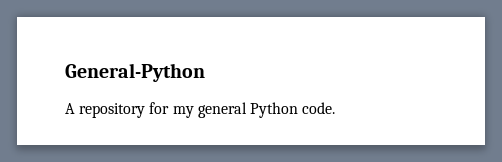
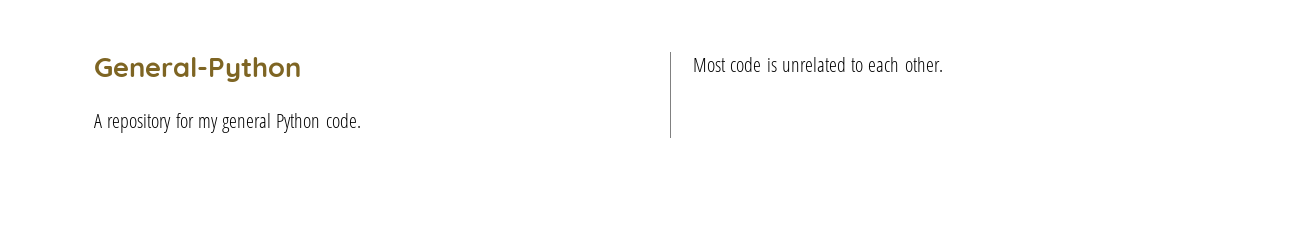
(336, 108) none -> [693,57,943,72] // Most code is unrelated to each other.

